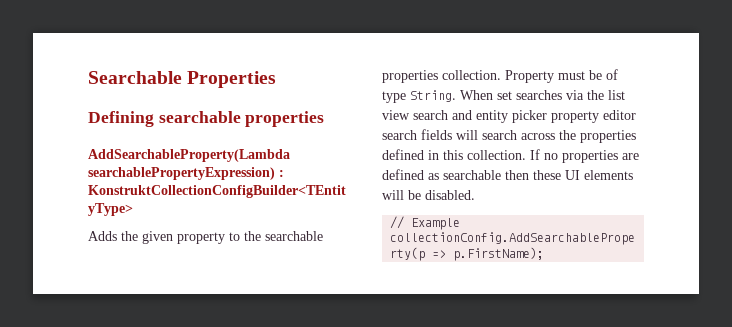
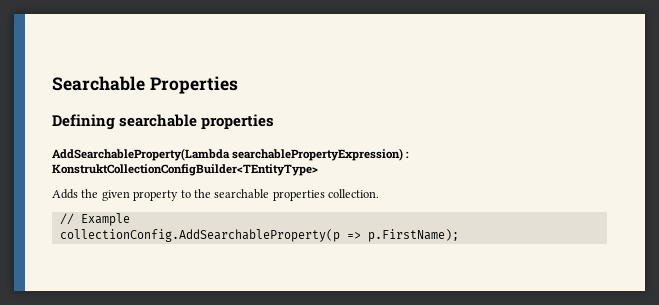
[505,69,618,83] [382,90,625,103] [382,110,636,123] [382,129,636,143] [382,149,639,163] [382,169,633,180] [382,190,475,200] Property must be of type String. When set searches via the list view search and entity picker property editor search fields will search across the properties defined in this collection. If no properties are defined as searchable then these UI elements will be disabled. -> (379, 193) none

